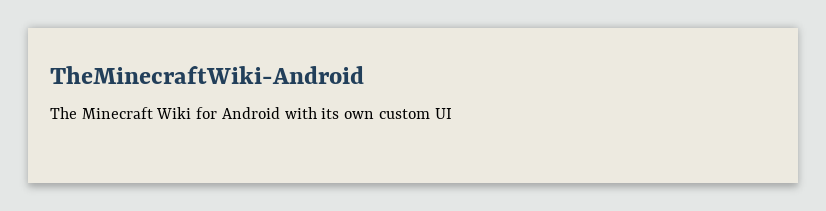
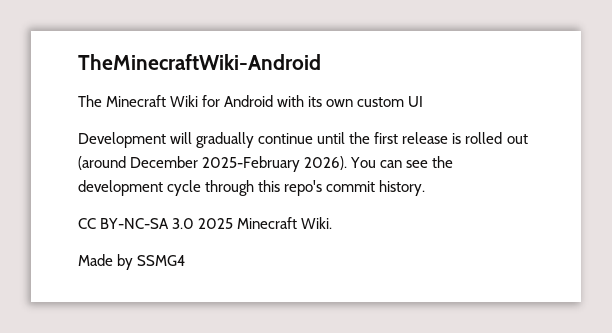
(452, 113) none -> [78,132,528,148] [78,156,454,172] [78,180,426,196] [78,217,333,229] [78,254,186,270] // Development will gradually continue until the first release is rolled out (around December 2025-February 2026). You can see the development cycle through this repo's commit history. // CC BY-NC-SA 3.0 2025 Minecraft Wiki. // Made by SSMG4

